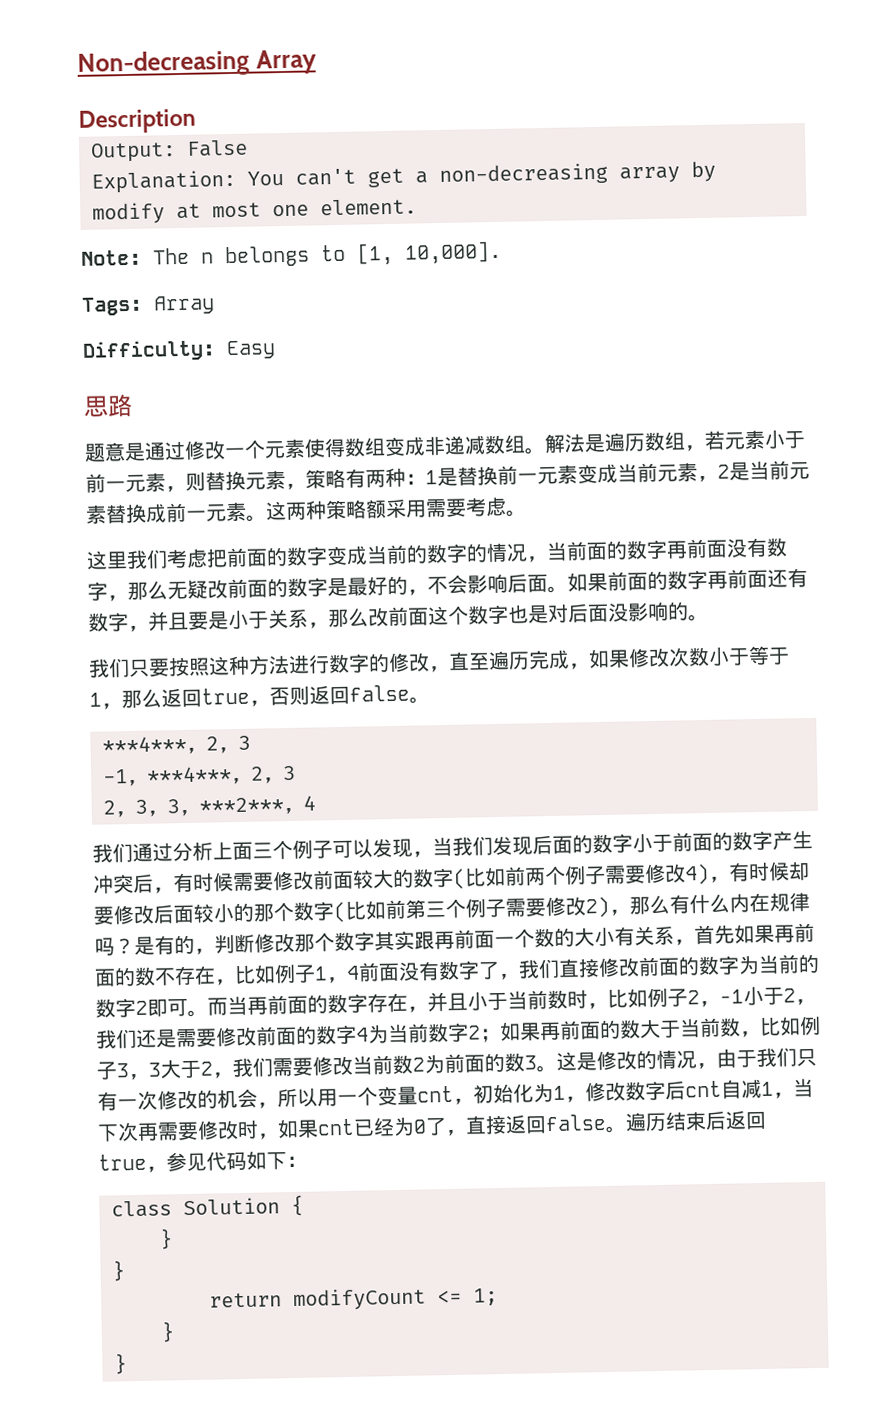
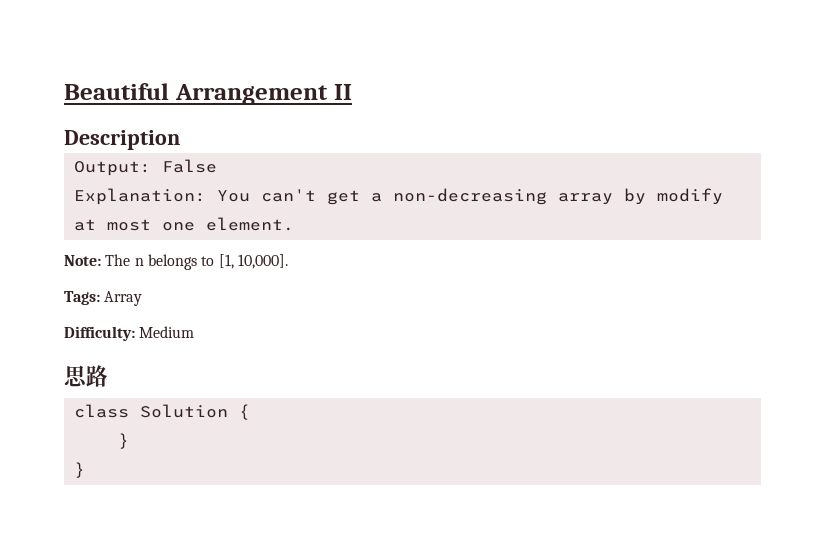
[77,49,317,78] Non-decreasing Array -> [64,83,352,105] Beautiful Arrangement II
[226,340,276,360] Easy -> [139,326,195,338] Medium
[84,429,805,462] [85,460,810,493] [85,496,527,524] [86,537,788,570] [87,568,808,602] [88,601,709,633] [88,645,790,678] [89,684,430,710] [102,735,251,754] [103,765,296,787] [103,795,316,818] [92,829,813,863] [93,861,810,894] [93,892,810,925] [94,922,815,956] [94,953,820,987] [95,985,816,1018] [96,1015,821,1049] [96,1047,817,1081] [97,1077,814,1111] [97,1110,767,1142] [98,1150,307,1173] // 题意是通过修改一个元素使得数组变成非递减数组。解法是遍历数组，若元素小于前一元素，则替换元素，策略有两种：1是替换前一元素变成当前元素，2是当前元素替换成前一元素。这两种策略额采用需要考虑。 // 这里我们考虑把前面的数字变成当前的数字的情况，当前面的数字再前面没有数字，那么无疑改前面的数字是最好的，不会影响后面。如果前面的数字再前面还有数字，并且要是小于关系，那么改前面这个数字也是对后面没影响的。 // 我们只要按照这种方法进行数字的修改，直至遍历完成，如果修改次数小于等于1，那么返回true，否则返回false。 // ***4***，2，3 // -1，***4***，2，3 // 2，3，3，***2***，4 // 我们通过分析上面三个例子可以发现，当我们发现后面的数字小于前面的数字产生冲突后，有时候需要修改前面较大的数字(比如前两个例子需要修改4)，有时候却要修改后面较小的那个数字(比如前第三个例子需要修改2)，那么有什么内在规律吗？是有的，判断修改那个数字其实跟再前面一个数的大小有关系，首先如果再前面的数不存在，比如例子1，4前面没有数字了，我们直接修改前面的数字为当前的数字2即可。而当再前面的数字存在，并且小于当前数时，比如例子2，-1小于2，我们还是需要修改前面的数字4为当前数字2；如果再前面的数大于当前数，比如例子3，3大于2，我们需要修改当前数2为前面的数3。这是修改的情况，由于我们只有一次修改的机会，所以用一个变量cnt，初始化为1，修改数字后cnt自减1，当下次再需要修改时，如果cnt已经为0了，直接返回false。遍历结束后返回true，参见代码如下： -> (108, 376) none
[209,1287,498,1312] [161,1321,175,1343] [114,1353,127,1375] // return modifyCount <= 1; // } // } -> (85, 470) none

